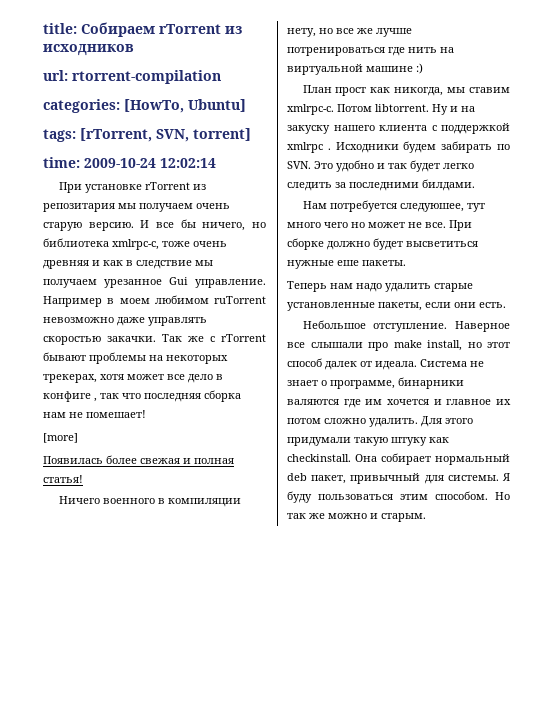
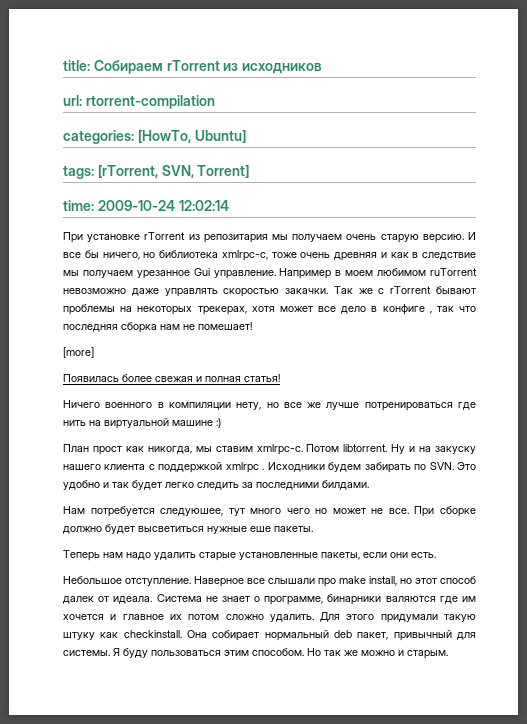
[193,128,251,141] torrent] -> [197,165,250,178] Torrent]

